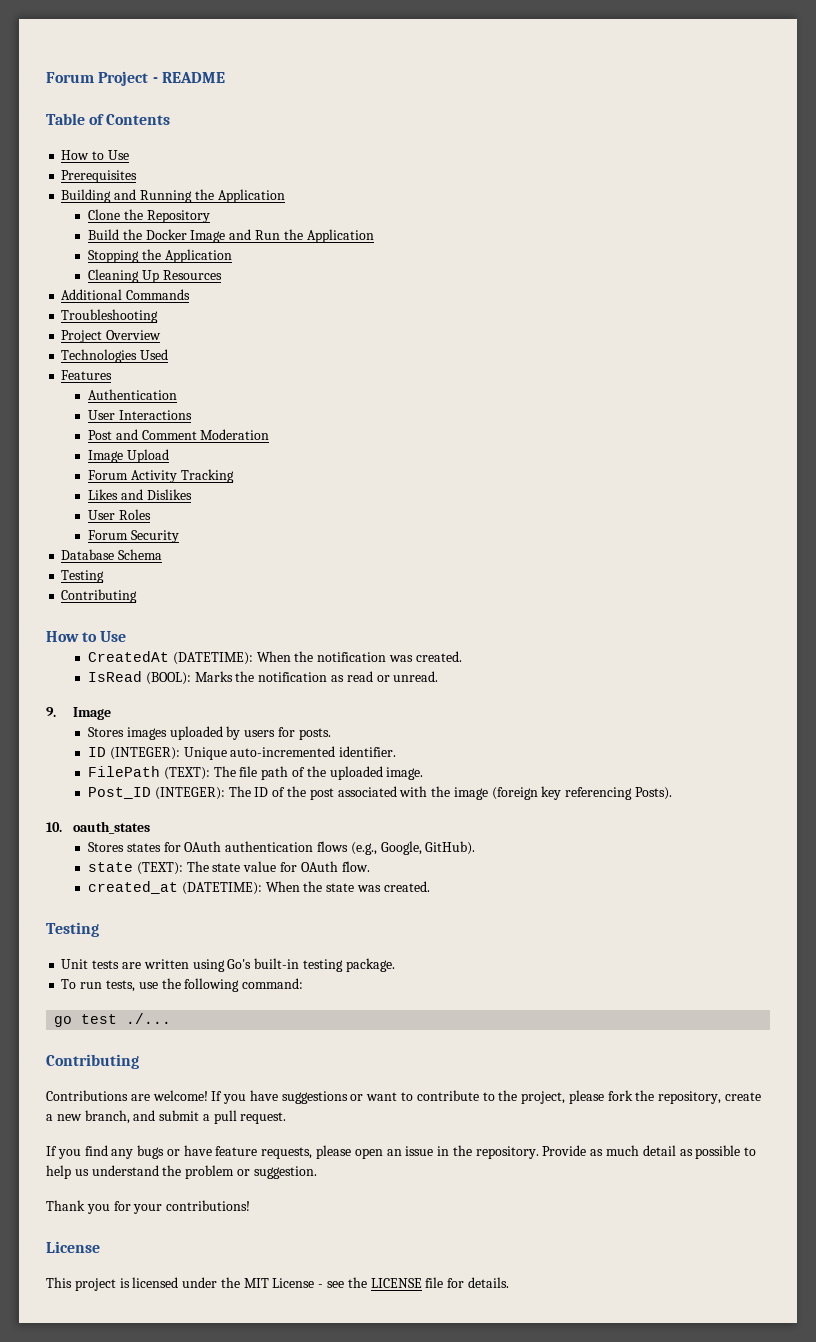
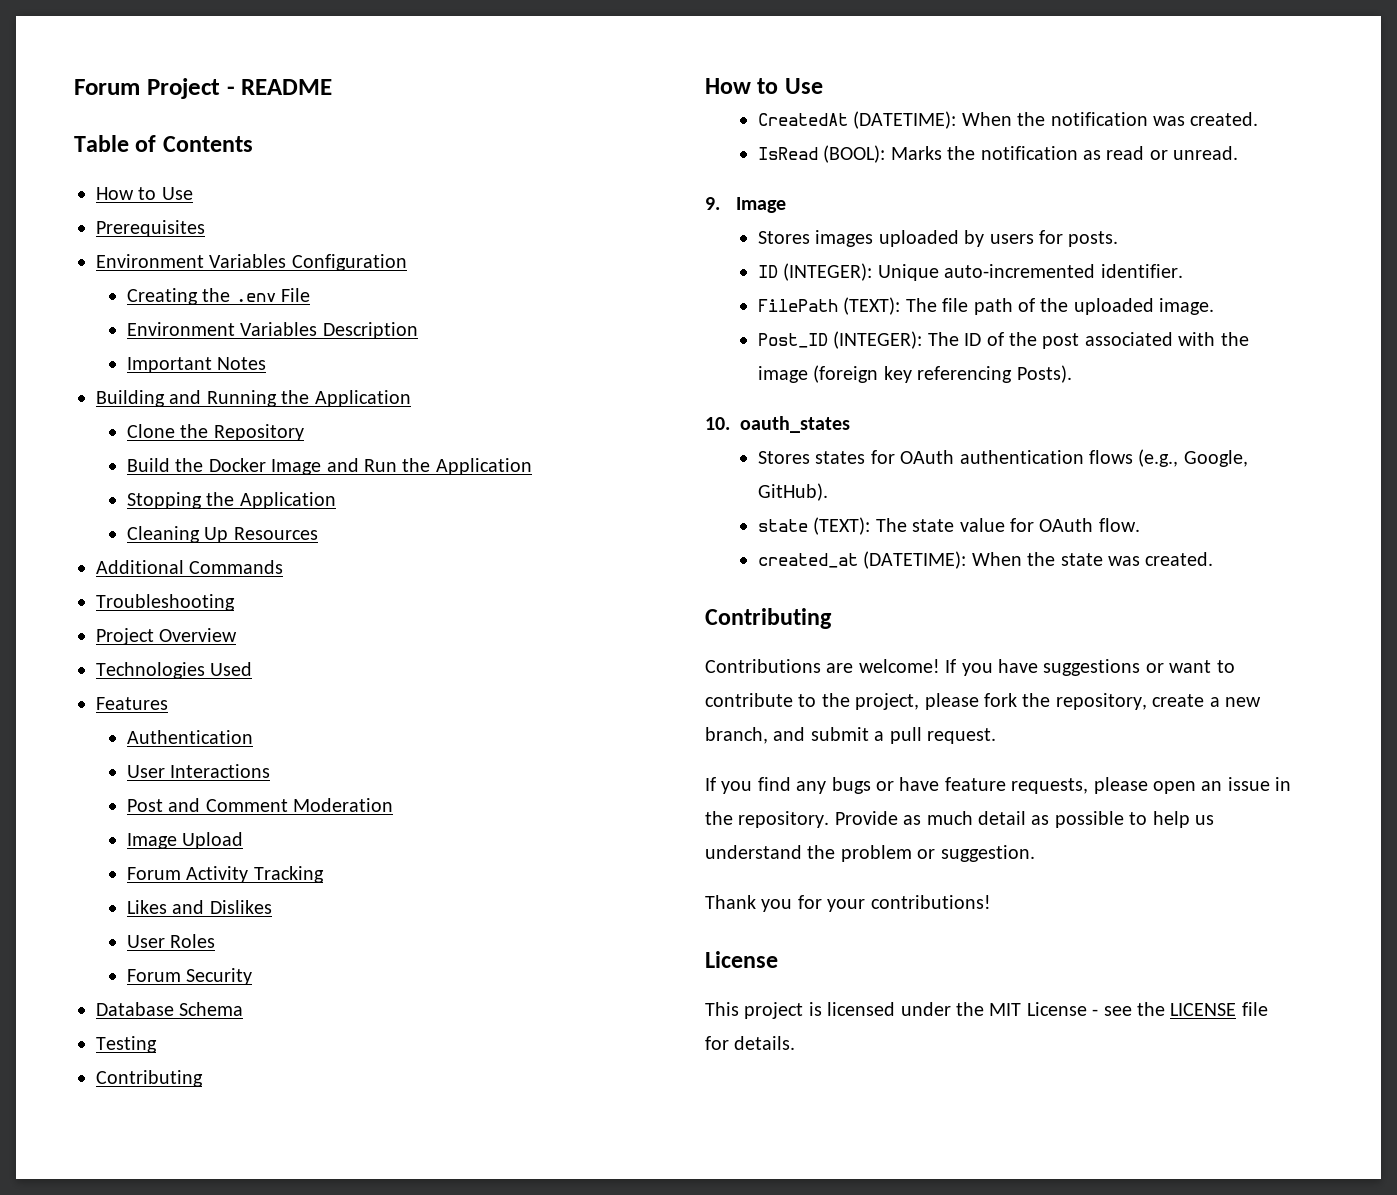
(138, 176) none -> [96,254,407,271] [127,288,311,305] [127,322,418,339] [127,357,267,373] // Environment Variables Configuration // Creating the .env File // Environment Variables Description // Important Notes
[46,922,99,937] [61,958,395,972] [61,978,304,992] [54,1013,172,1027] // Testing // Unit tests are written using Go's built-in testing package. // To run tests, use the following command: // go test ./... -> (1214, 559) none

